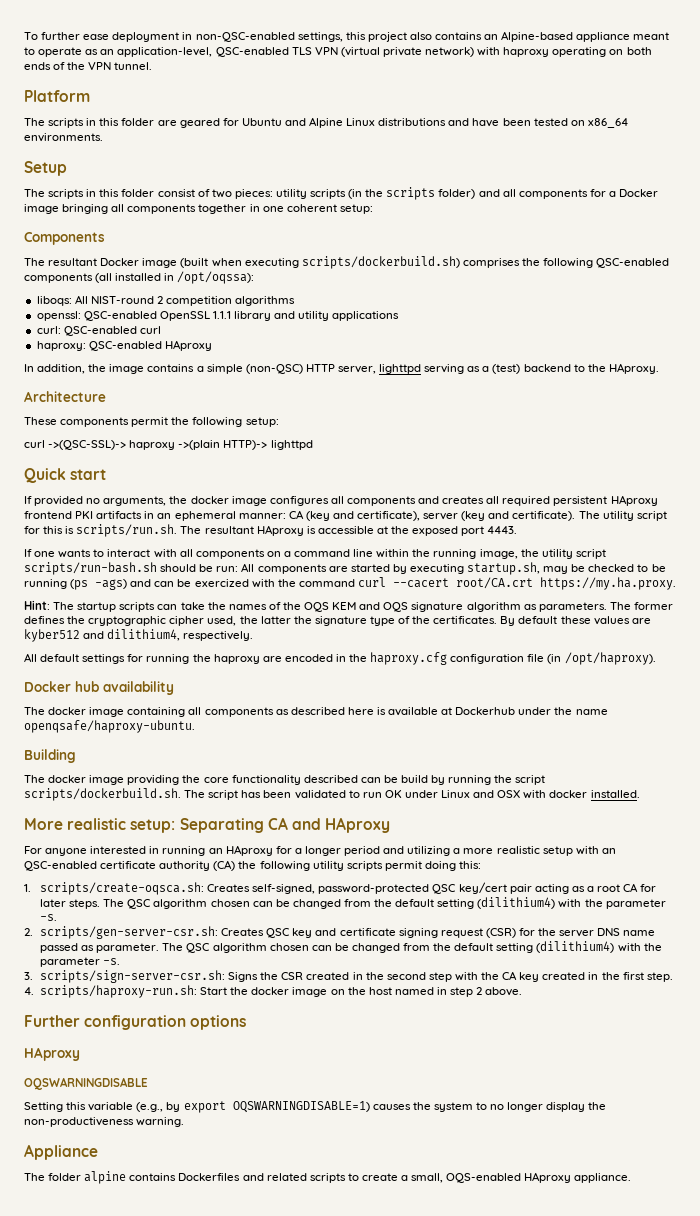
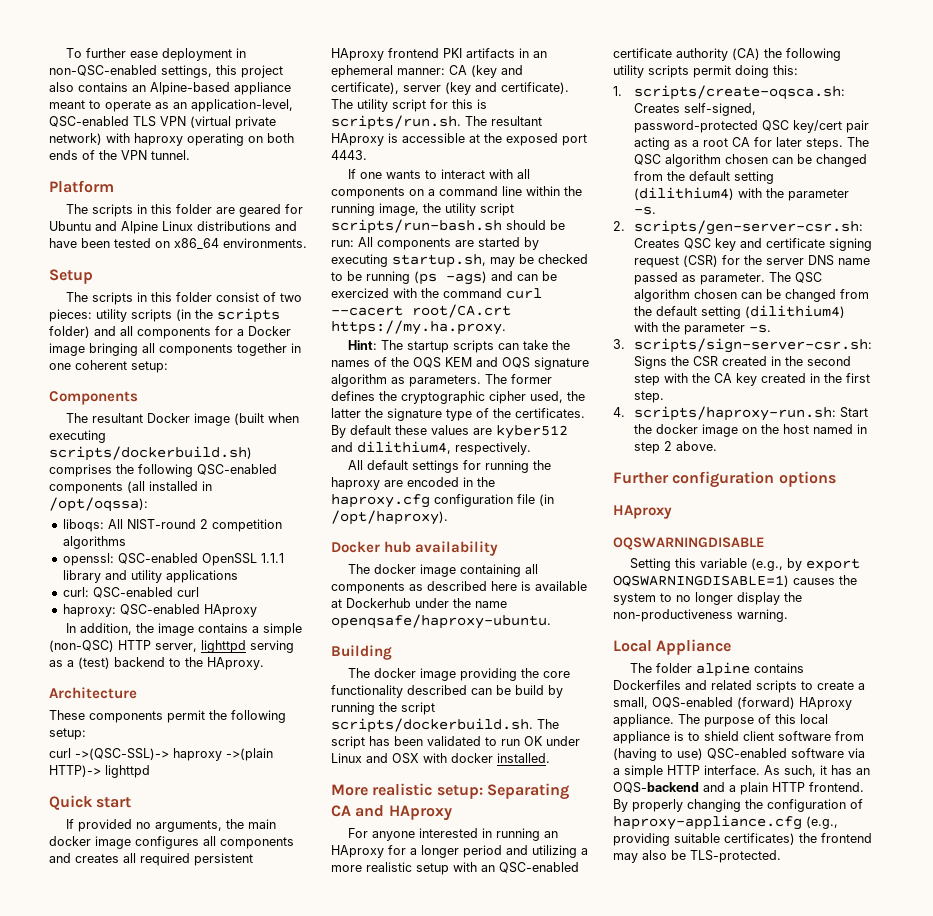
(188, 500) none -> [247,819,276,829] main
(185, 1122) none -> [613,640,652,652] Local
(522, 1178) none -> [737,697,795,709] (forward)
(632, 1178) none -> [678,714,828,727] [613,731,864,744] [613,748,865,761] [613,765,870,778] [613,782,864,795] [613,799,863,812] [613,815,838,830] [613,833,872,846] [613,850,781,863] The purpose of this local appliance is to shield client software from (having to use) QSC-enabled software via a simple HTTP interface. As such, it has an OQS-backend and a plain HTTP frontend. By properly changing the configuration of haproxy-appliance.cfg (e.g., providing suitable certificates) the frontend may also be TLS-protected.

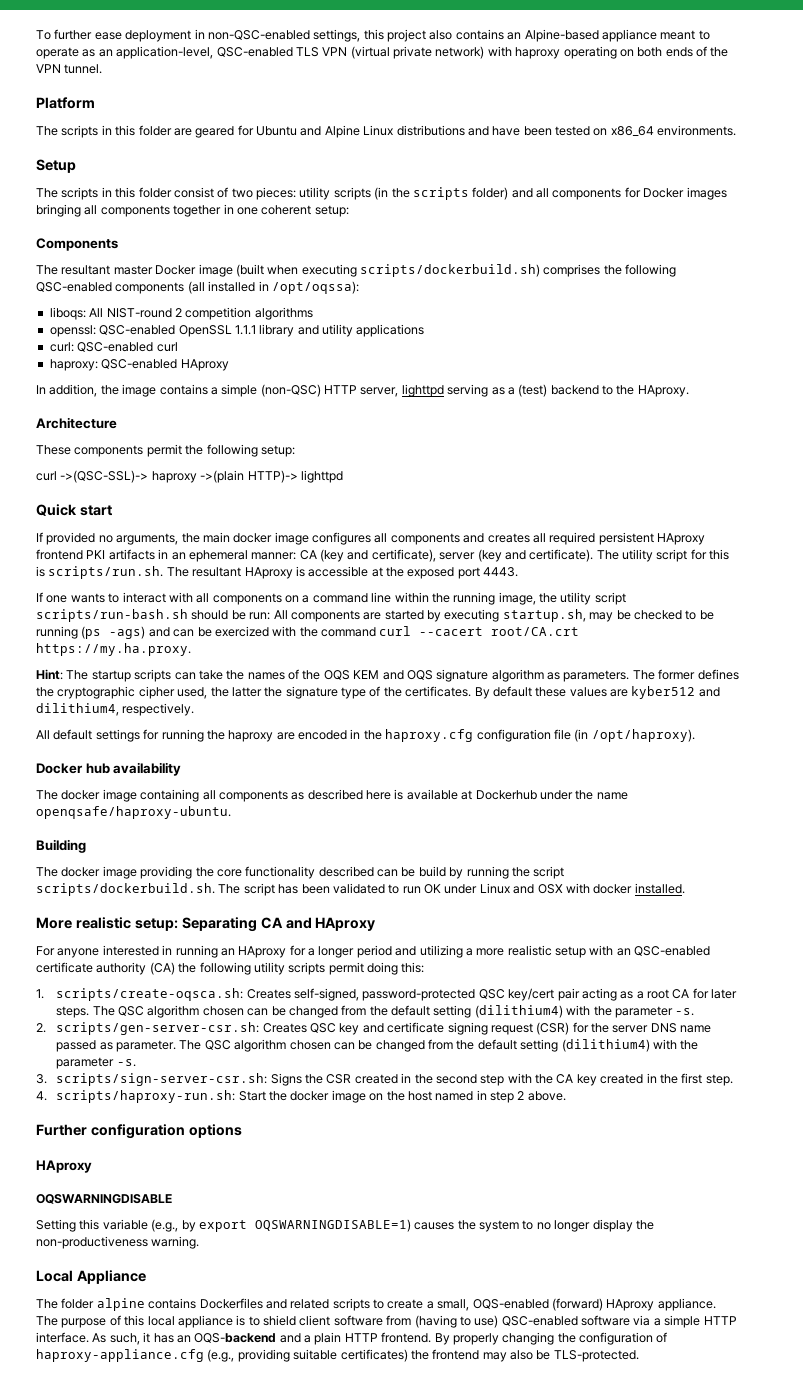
[237,326,291,336] [49,343,85,356] a Docker image -> [643,187,727,200] Docker images
(143, 418) none -> [113,265,153,275] master

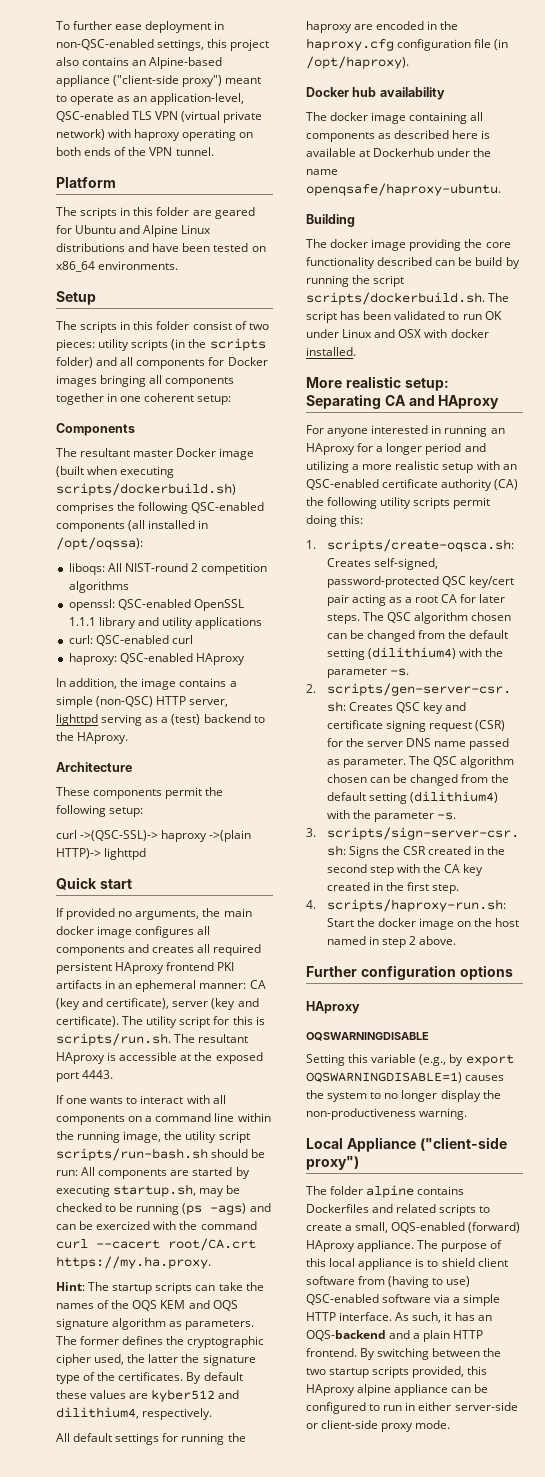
(657, 35) none -> [113,75,223,87] ("client-side proxy")
(146, 1277) none -> [419,1137,507,1151] [306,1156,359,1170] ("client-side proxy")
[452,1332,668,1345] [36,1349,639,1362] properly changing the configuration of haproxy-appliance.cfg (e.g., providing suitable certificates) the frontend may also be TLS-protected. -> [377,1348,502,1360] [306,1366,488,1378] [306,1384,489,1396] [306,1402,518,1414] [306,1420,451,1432] switching between the two startup scripts provided, this HAproxy alpine appliance can be configured to run in either server-side or client-side proxy mode.

